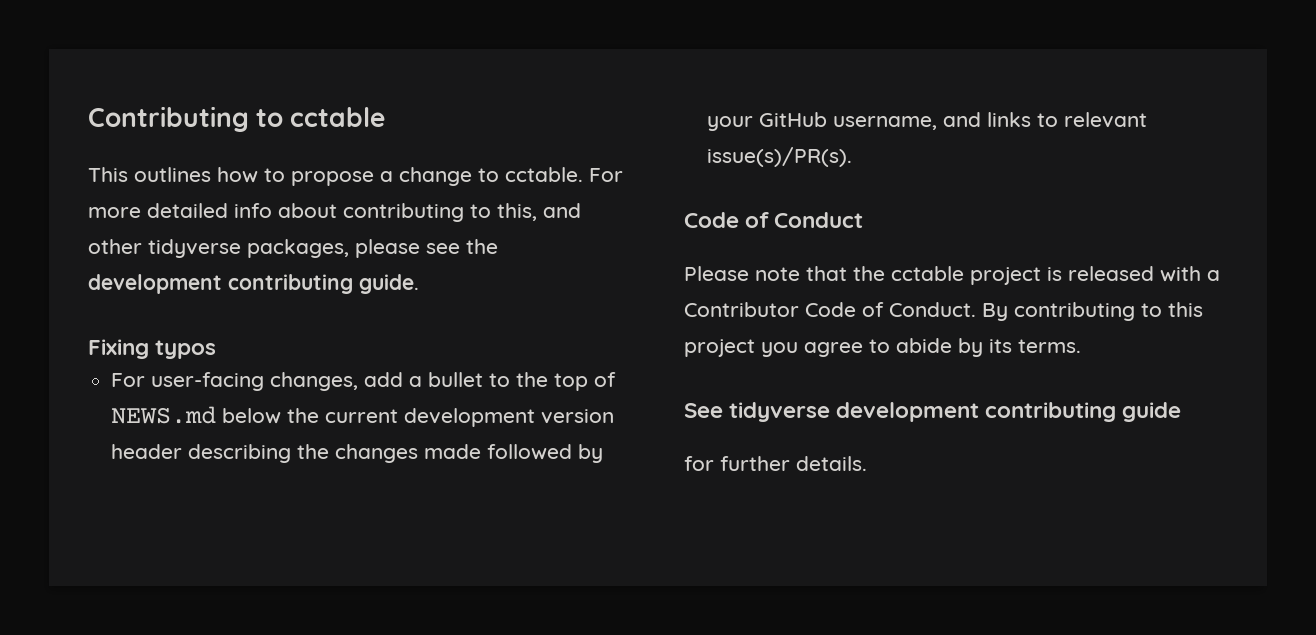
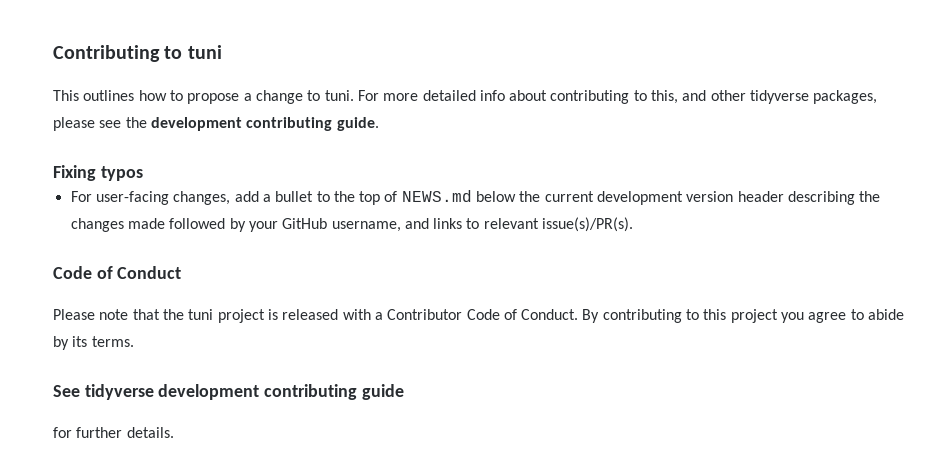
[290,107,386,127] cctable -> [187,45,222,59] tuni
[505,167,583,182] cctable. -> [324,90,354,101] tuni.
[891,266,964,281] cctable -> [188,309,214,320] tuni

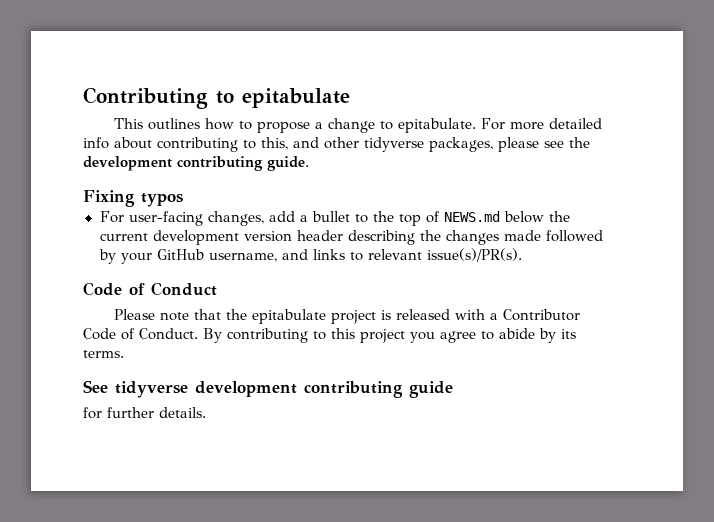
[187,45,222,59] tuni -> [242,88,350,108] epitabulate
[324,90,354,101] tuni. -> [398,118,477,133] epitabulate.
[188,309,214,320] tuni -> [252,309,327,324] epitabulate

